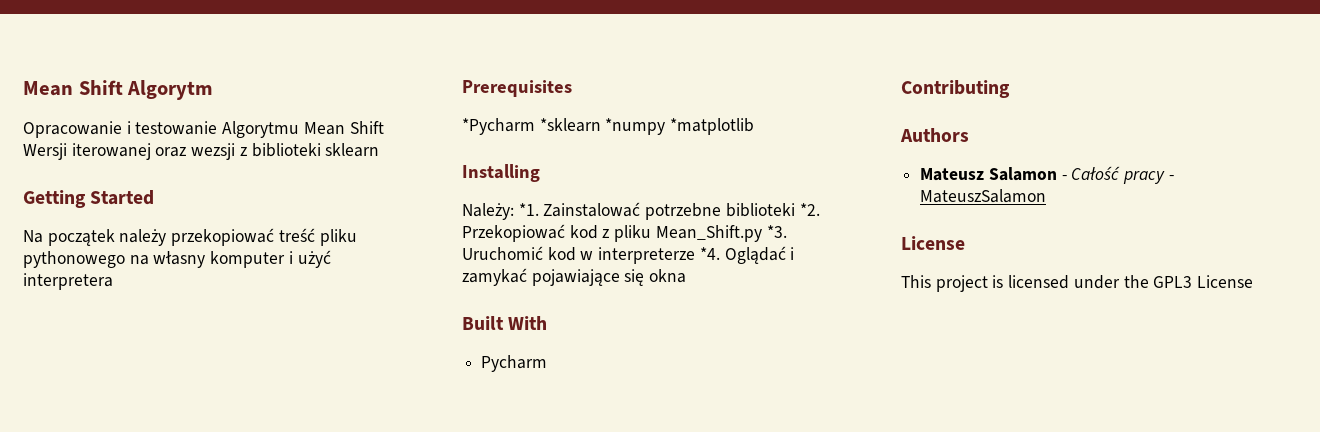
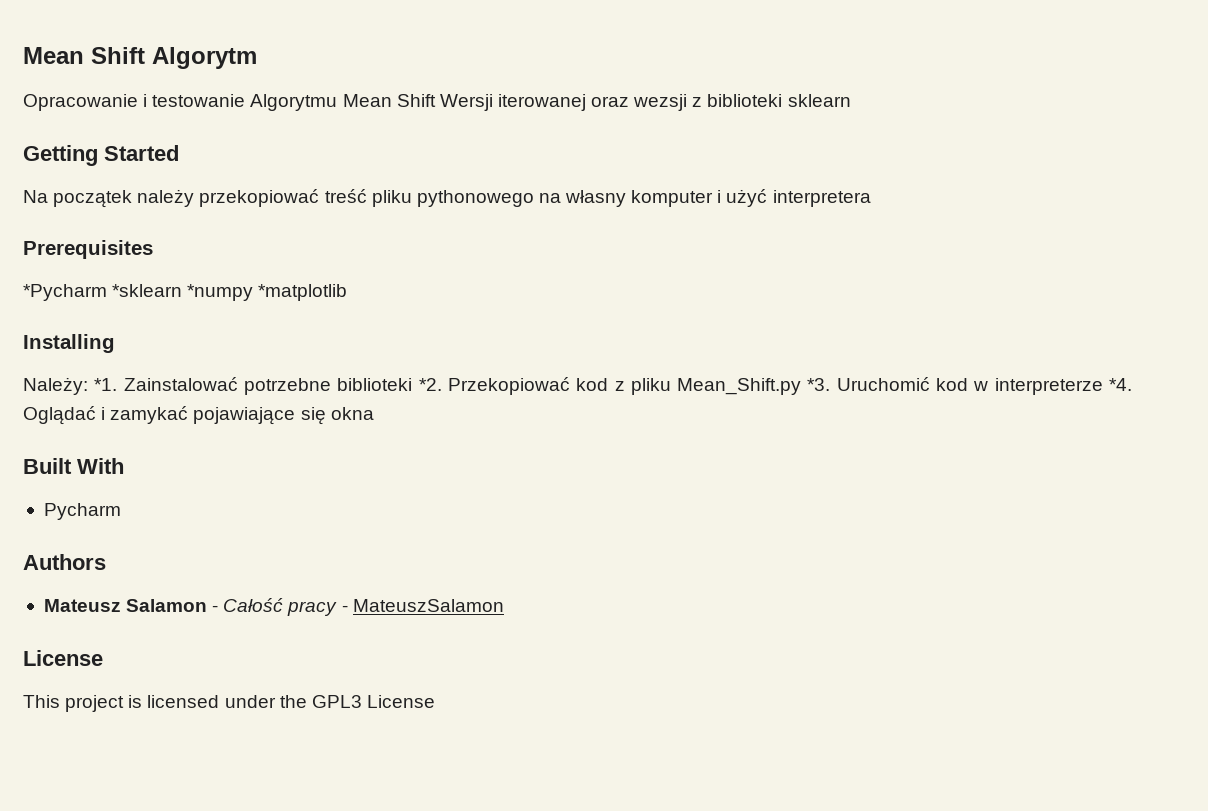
[901,80,1010,98] // Contributing -> (121, 511) none

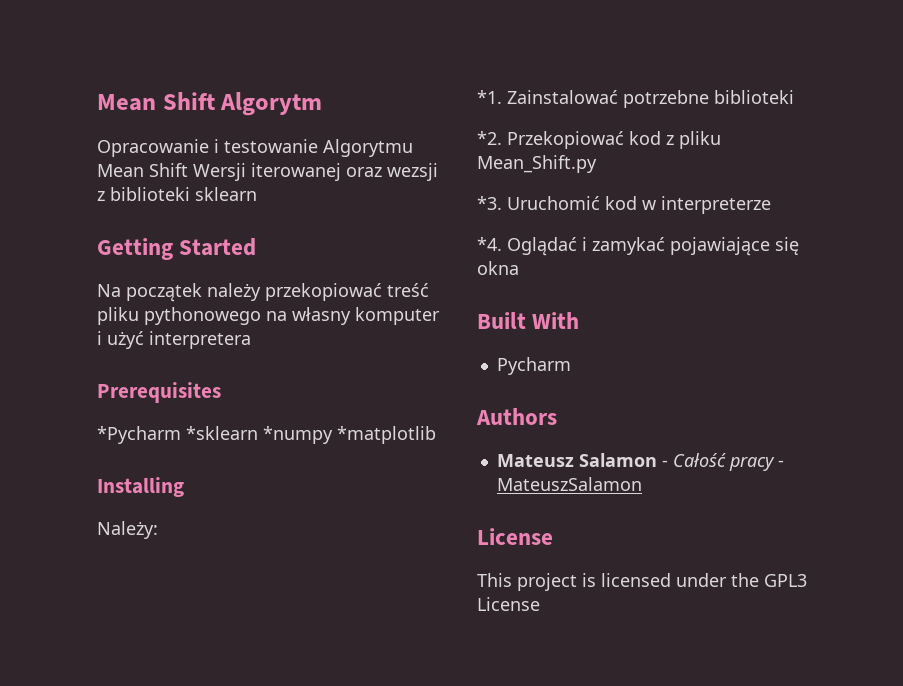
(88, 386) none -> (158, 530) //
(413, 384) none -> (794, 97) //
(802, 386) none -> (597, 164) //
(1103, 386) none -> (771, 205) //

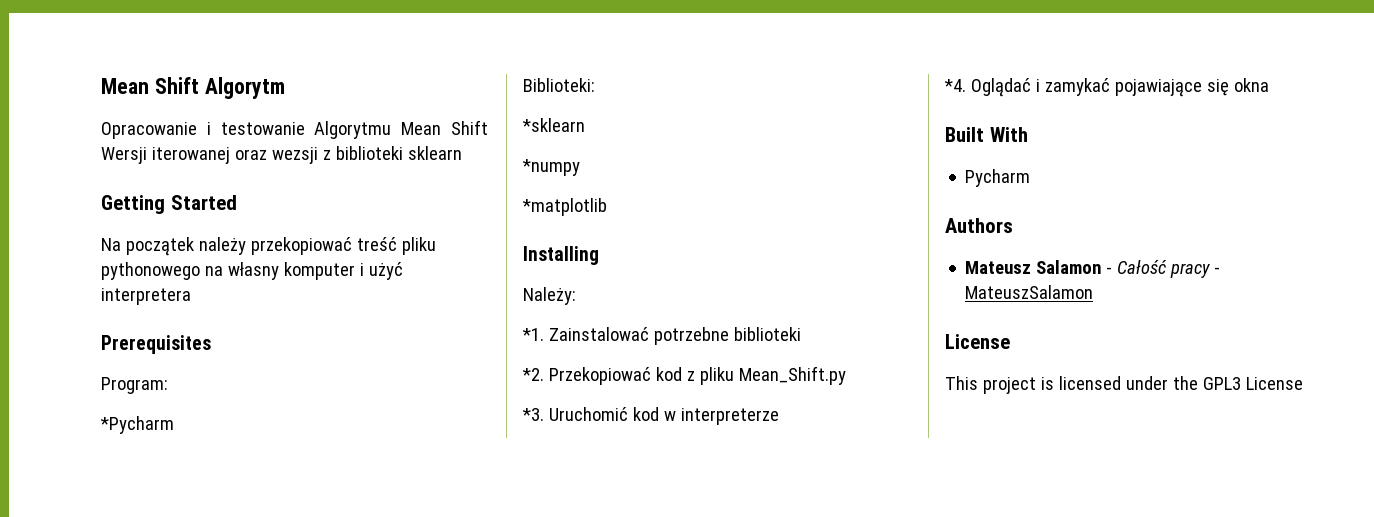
(221, 392) none -> [101,377,168,394] // Program:
(181, 435) none -> [523,78,595,92] // Biblioteki: //
(258, 433) none -> (585, 125) //
(333, 435) none -> (580, 167) //

